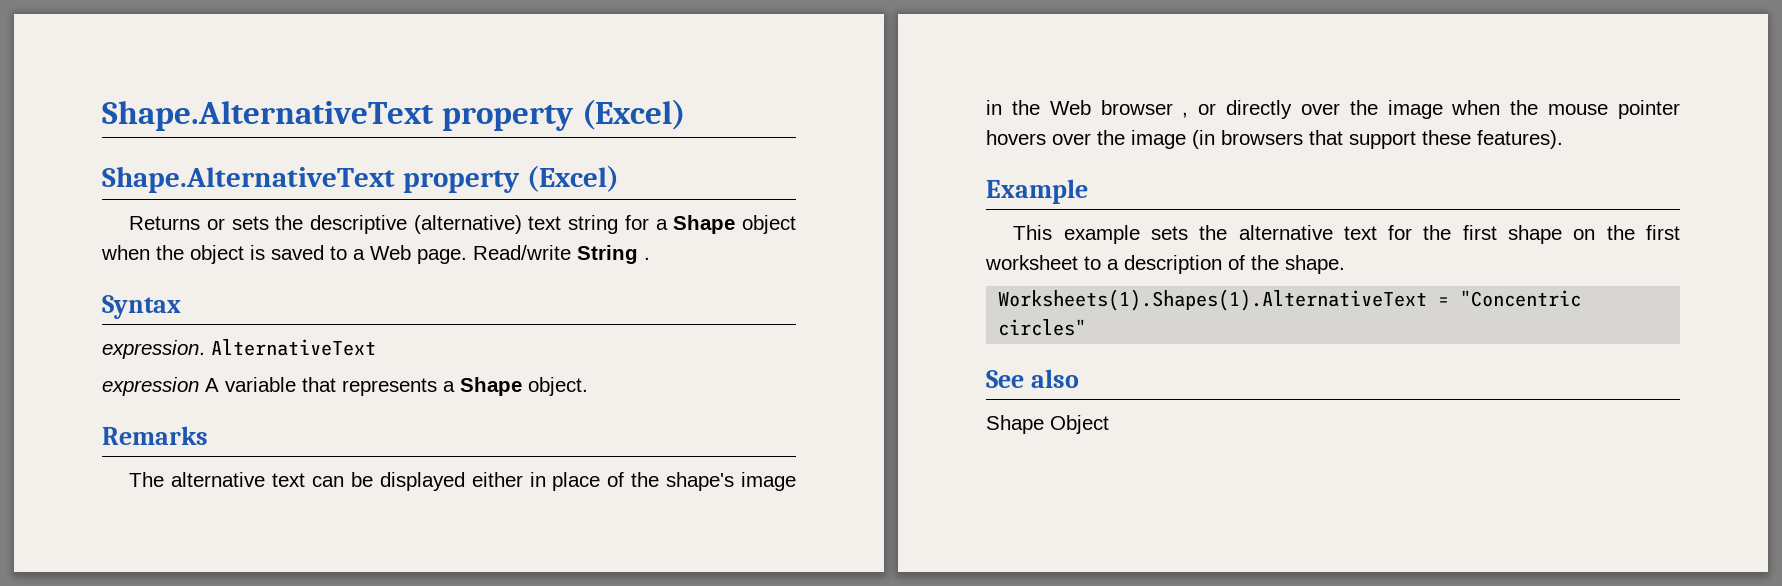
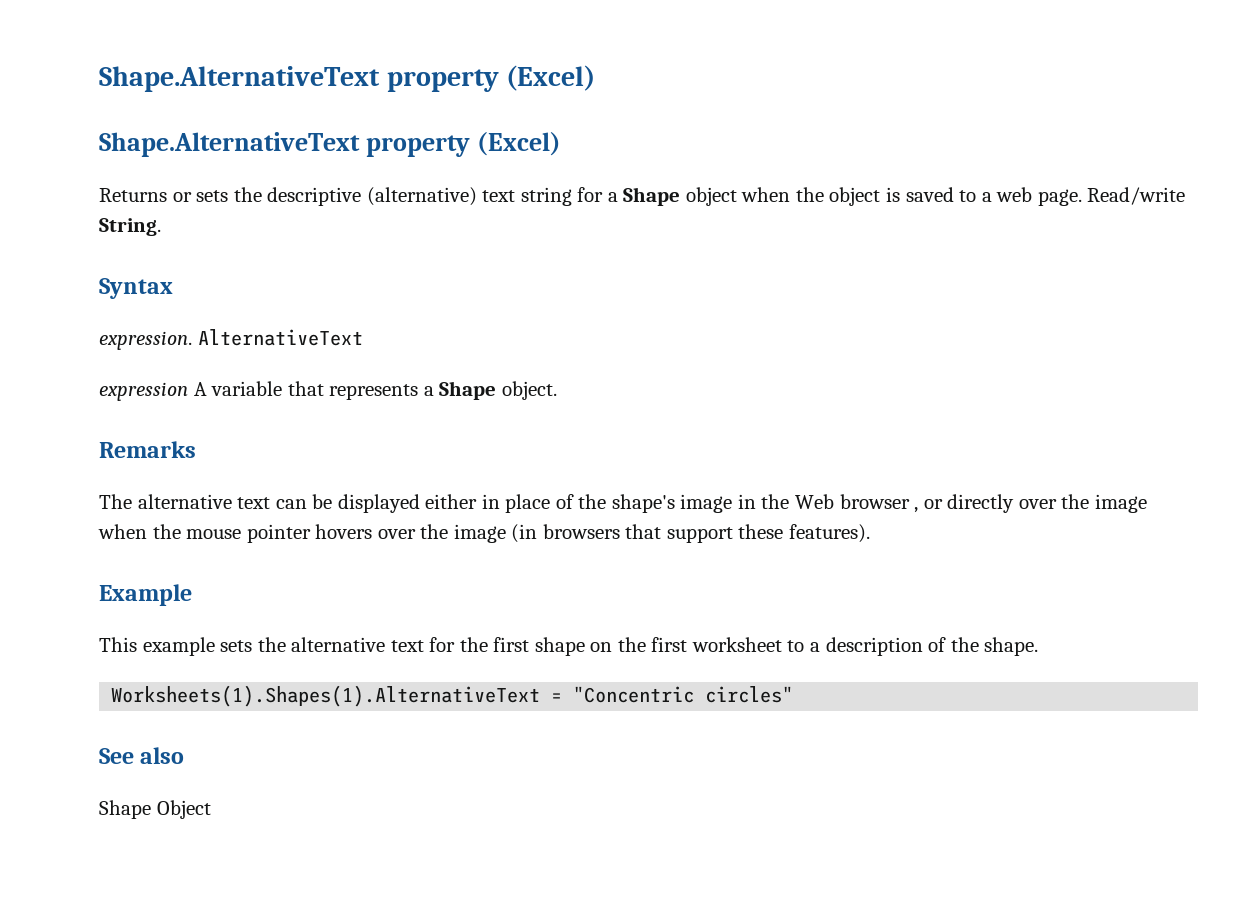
[370,245,411,260] Web -> [996,187,1033,202] web
[577,245,650,264] String . -> [99,218,161,236] String.

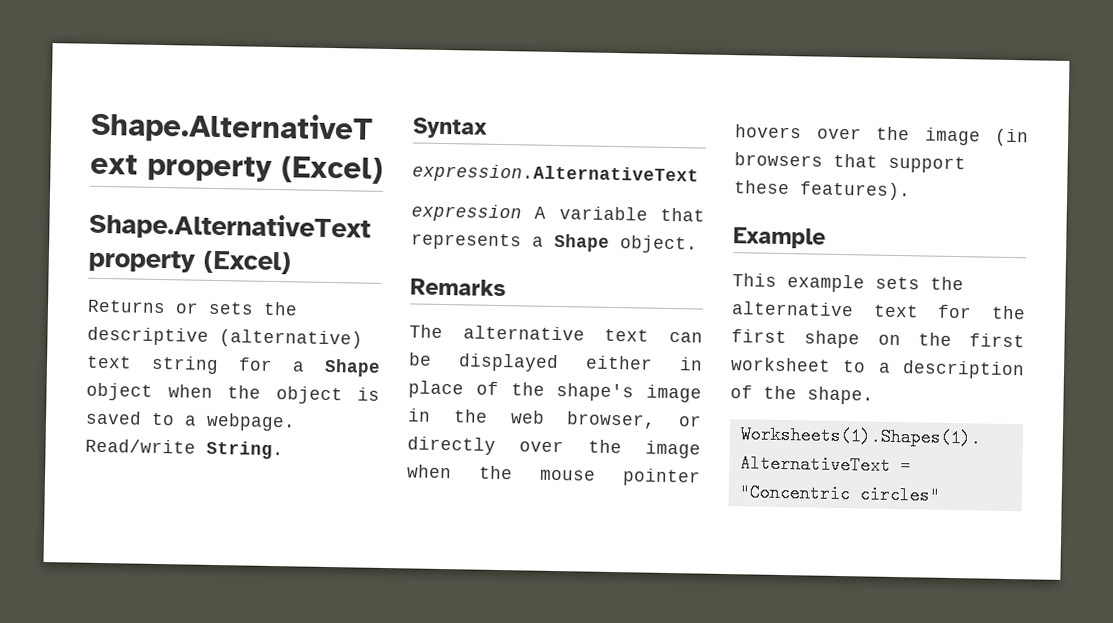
[996,187,1082,206] web page. -> [206,412,296,432] webpage.
[99,329,363,350] expression. AlternativeText -> [412,163,699,186] expression.AlternativeText
[795,494,919,513] Web browser , -> [510,410,657,429] web browser,
[99,747,185,764] [99,800,211,819] // See also // Shape Object -> (940, 495) none

